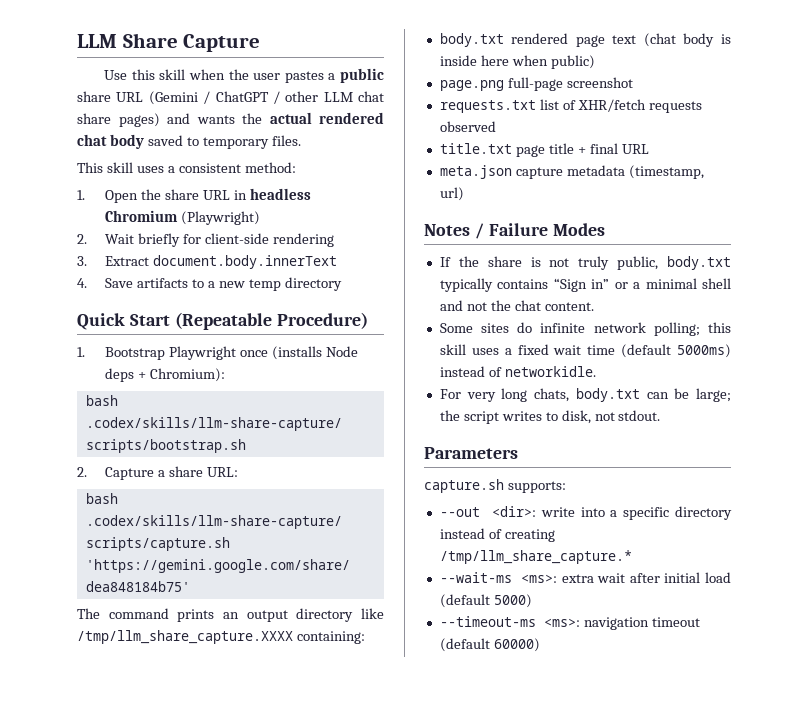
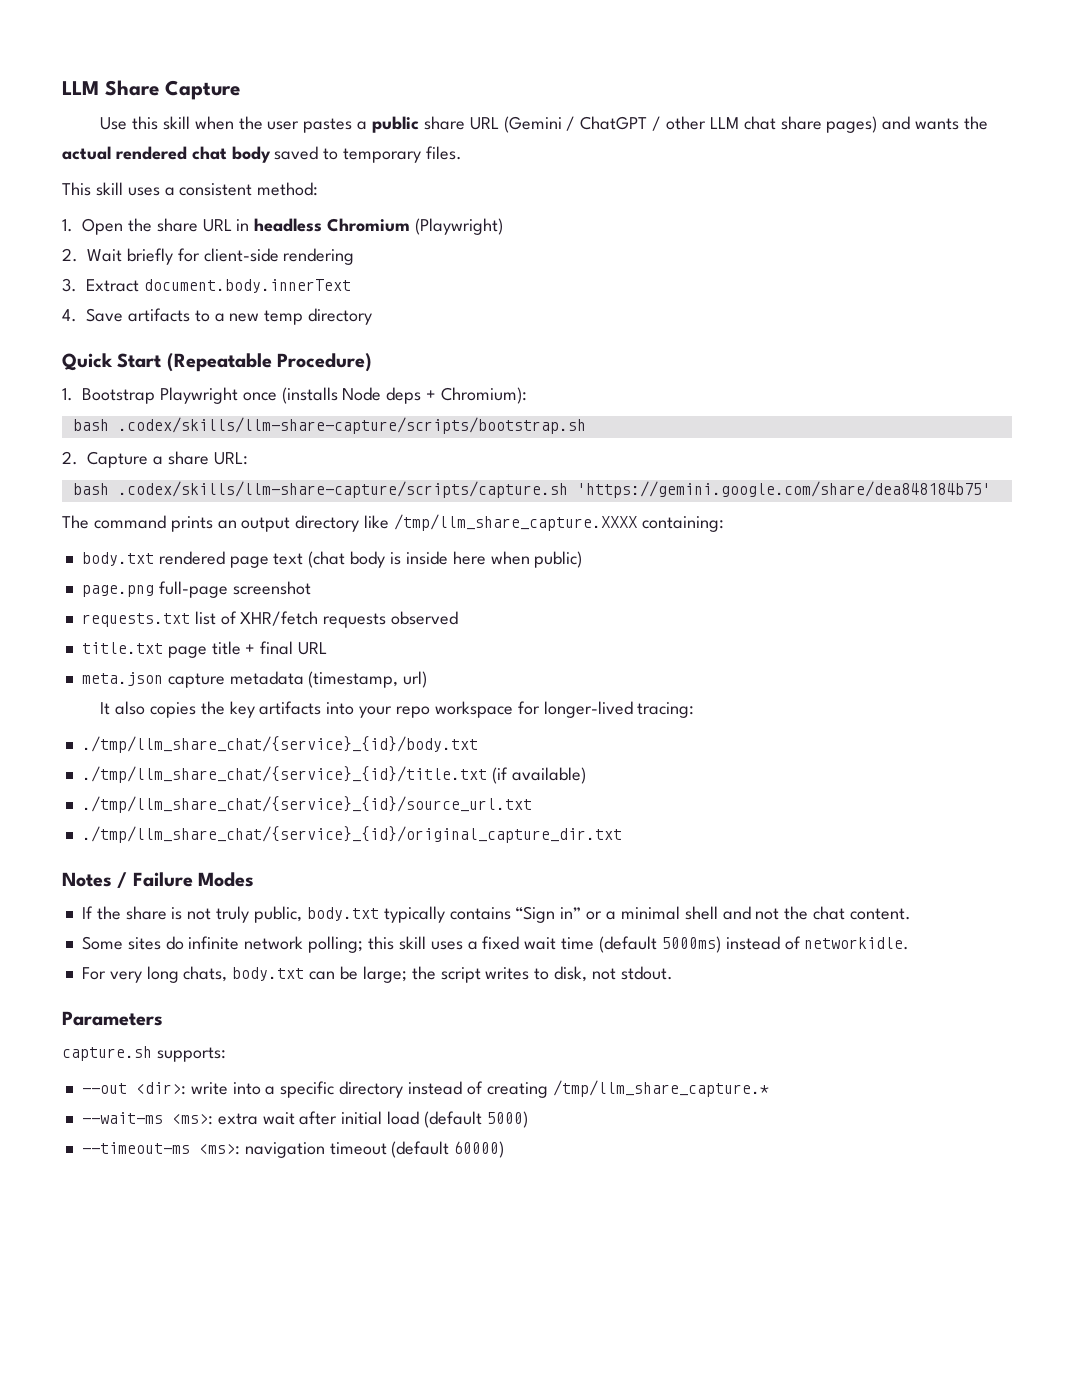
(464, 194) none -> [100,701,695,718] [81,736,478,753] [81,766,586,784] [81,796,532,813] [81,826,622,843] // It also copies the key artifacts into your repo workspace for longer-lived tracing: // ./tmp/llm_share_chat/{service}_{id}/body.txt // ./tmp/llm_share_chat/{service}_{id}/title.txt (if available) // ./tmp/llm_share_chat/{service}_{id}/source_url.txt // ./tmp/llm_share_chat/{service}_{id}/original_capture_dir.txt

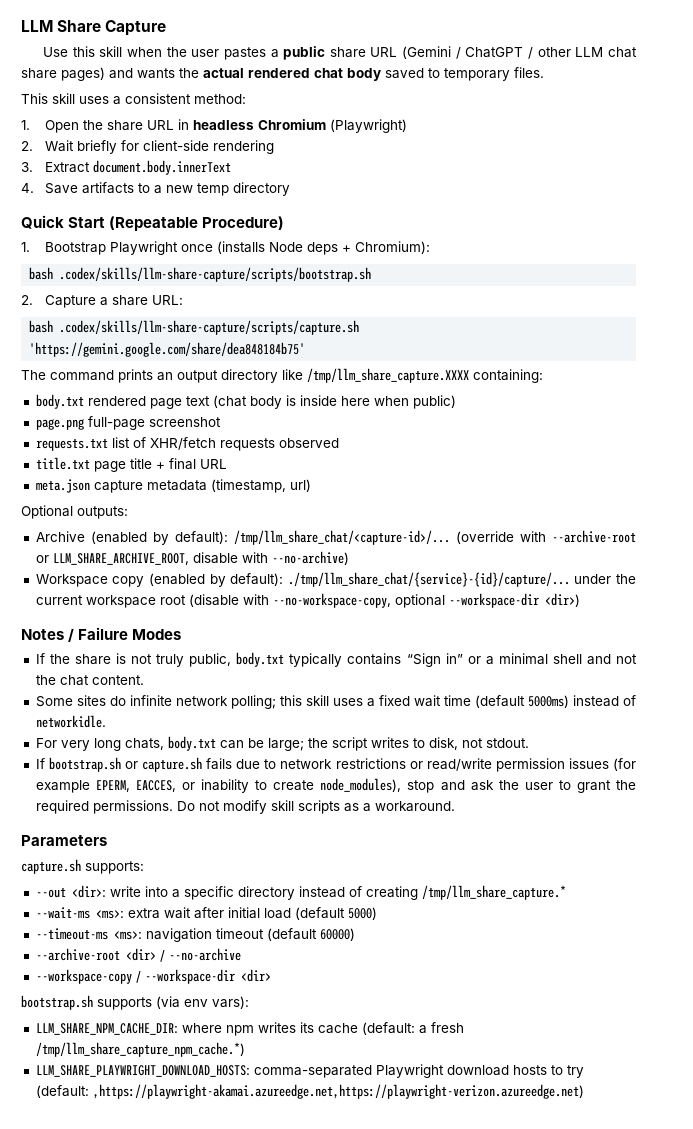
[100,701,695,718] [81,736,478,753] [81,766,586,784] [81,796,532,813] [81,826,622,843] It also copies the key artifacts into your repo workspace for longer-lived tracing: // ./tmp/llm_share_chat/{service}_{id}/body.txt // ./tmp/llm_share_chat/{service}_{id}/title.txt (if available) // ./tmp/llm_share_chat/{service}_{id}/source_url.txt // ./tmp/llm_share_chat/{service}_{id}/original_capture_dir.txt -> [21,505,128,519] [35,530,636,545] [35,551,349,565] [35,572,636,587] [35,593,580,608] Optional outputs: // Archive (enabled by default): /tmp/llm_share_chat/<capture-id>/... (override with --archive-root or LLM_SHARE_ARCHIVE_ROOT, disable with --no-archive) // Workspace copy (enabled by default): ./tmp/llm_share_chat/{service}-{id}/capture/... under the current workspace root (disable with --no-workspace-copy, optional --workspace-dir <dir>)
(673, 973) none -> [35,757,636,772] [35,778,636,793] [35,800,455,814] // If bootstrap.sh or capture.sh fails due to network restrictions or read/write permission issues (for example EPERM, EACCES, or inability to create node_modules), stop and ask the user to grant the required permissions. Do not modify skill scripts as a workaround.
(505, 1149) none -> [35,948,241,962] [35,969,271,984] [21,995,249,1010] [35,1022,464,1036] [35,1042,245,1057] [35,1064,584,1078] [35,1084,584,1099] // --archive-root <dir> / --no-archive // --workspace-copy / --workspace-dir <dir> // bootstrap.sh supports (via env vars): // LLM_SHARE_NPM_CACHE_DIR: where npm writes its cache (default: a fresh /tmp/llm_share_capture_npm_cache.*) // LLM_SHARE_PLAYWRIGHT_DOWNLOAD_HOSTS: comma-separated Playwright download hosts to try (default: ,https://playwright-akamai.azureedge.net,https://playwright-verizon.azureedge.net)

